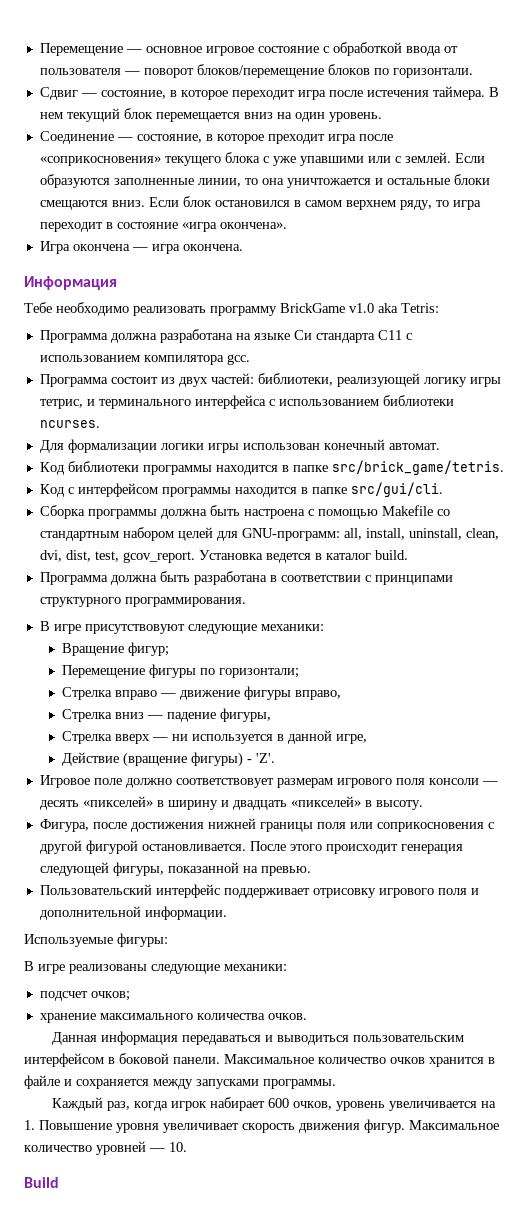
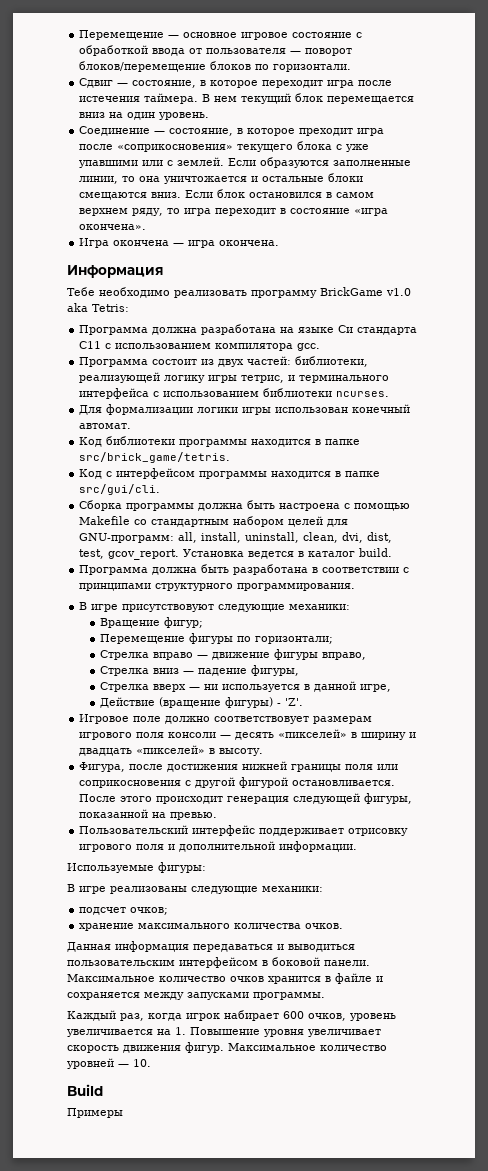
(59, 1182) none -> [67,1108,123,1118] // Примеры

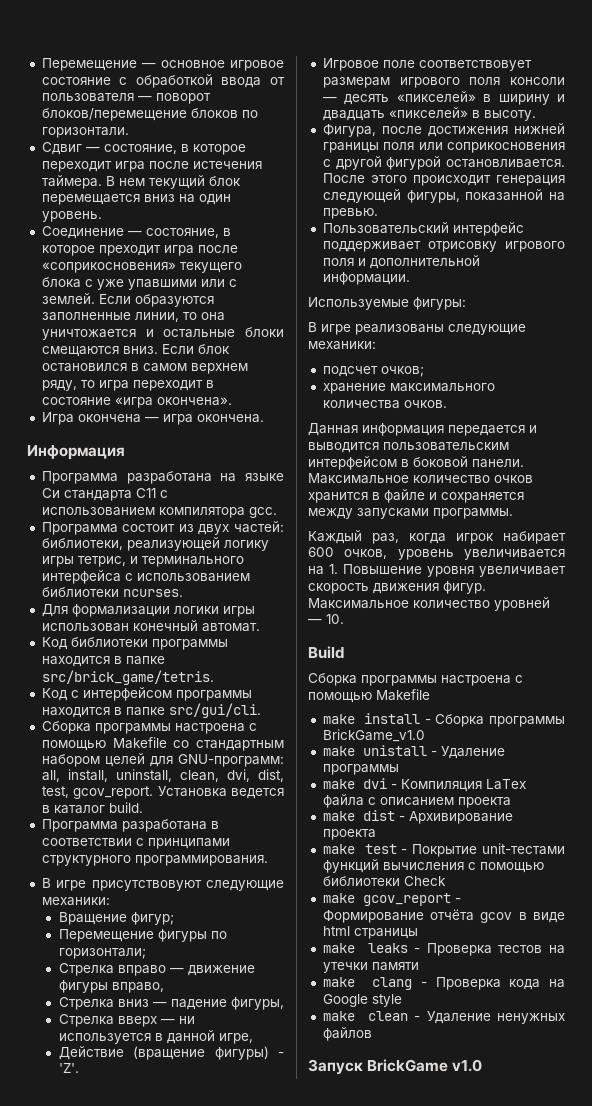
[67,287,411,298] [67,303,129,312] [79,325,198,335] // Тебе необходимо реализовать программу BrickGame v1.0 aka Tetris: // Программа должна -> [41,471,118,484] // Программа
[198,500,276,511] должна быть -> (171, 728) none
[152,564,230,575] должна быть -> (118, 825) none
[165,716,211,724] должно -> (415, 64) none
[193,944,355,952] передаваться и выводиться -> [448,425,537,436] [308,442,379,453] передается и выводится
[67,1108,123,1118] Примеры -> [308,673,523,686] [308,689,430,703] [322,713,565,727] [322,729,425,742] [322,745,505,759] [322,764,399,775] [322,778,526,792] [322,794,511,808] [322,810,513,824] [322,829,376,840] [322,843,565,857] [322,859,544,873] [322,876,446,886] [322,893,461,906] [322,909,565,923] [322,926,418,939] [322,943,565,956] [322,962,419,973] [322,977,565,990] [322,994,402,1007] [322,1011,565,1024] [322,1027,372,1041] [308,1059,483,1075] Сборка программы настроена с помощью Makefile // make install - Сборка программы BrickGame_v1.0 // make unistall - Удаление программы // make dvi - Компиляция LaTex файла с описанием проекта // make dist - Архивирование проекта // make test - Покрытие unit-тестами функций вычисления c помощью библиотеки Check // make gcov_report - Формирование отчёта gcov в виде html страницы // make leaks - Проверка тестов на утечки памяти // make clang - Проверка кода на Google style // make clean - Удаление ненужных файлов // Запуск BrickGame v1.0

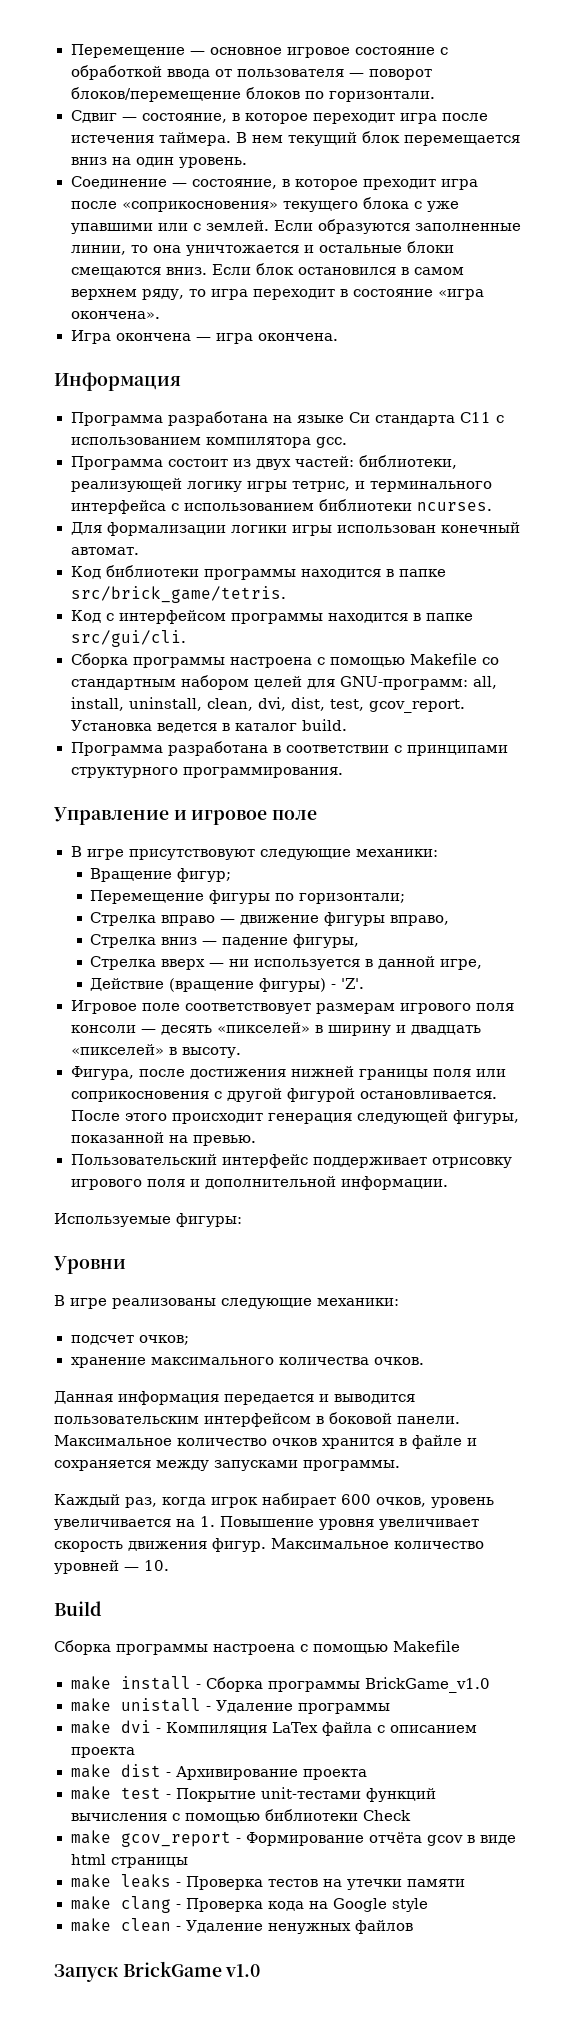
(268, 860) none -> [54,807,318,825] // Управление и игровое поле
(466, 303) none -> [54,1256,126,1274] // Уровни

